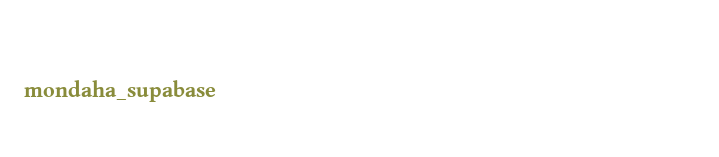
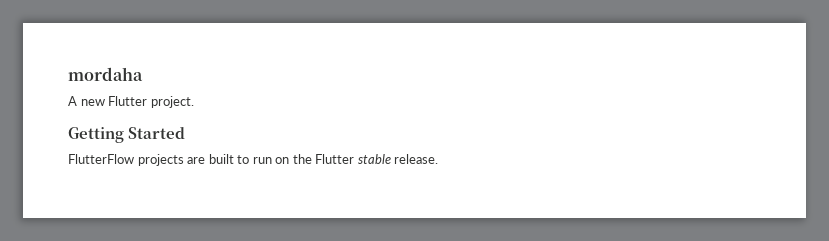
[24,80,216,102] mondaha_supabase -> [68,67,143,81] [68,96,194,108] [68,127,186,143] [68,154,439,166] mordaha // A new Flutter project. // Getting Started // FlutterFlow projects are built to run on the Flutter stable release.

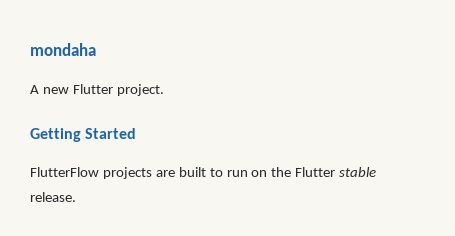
[68,67,143,81] mordaha -> [30,43,96,56] mondaha

